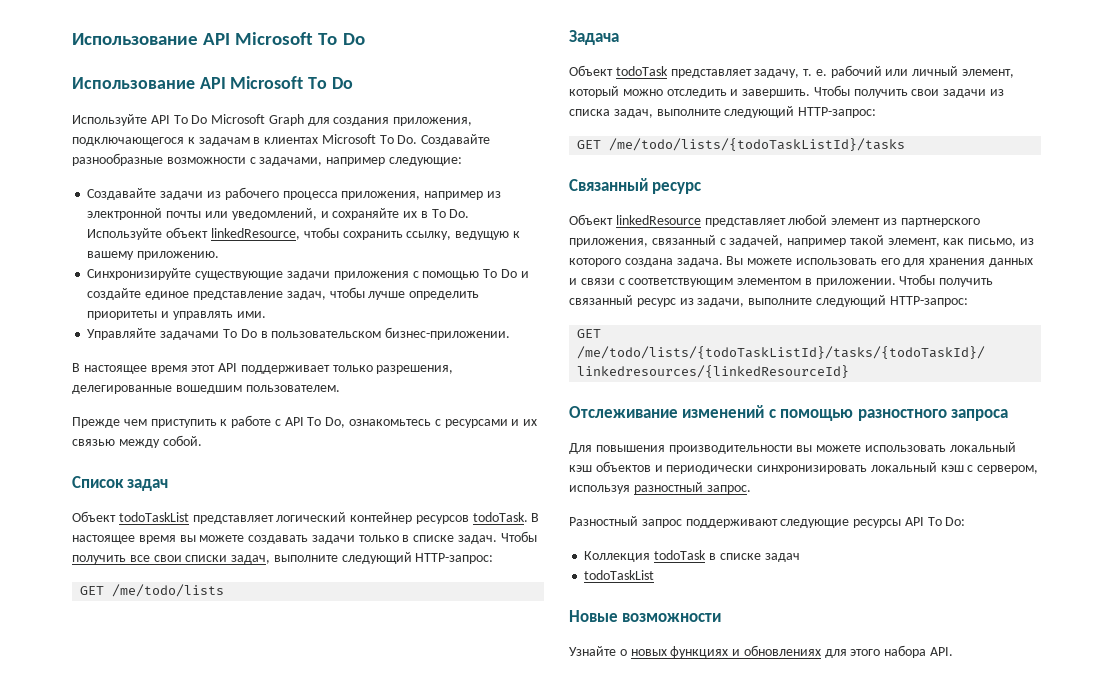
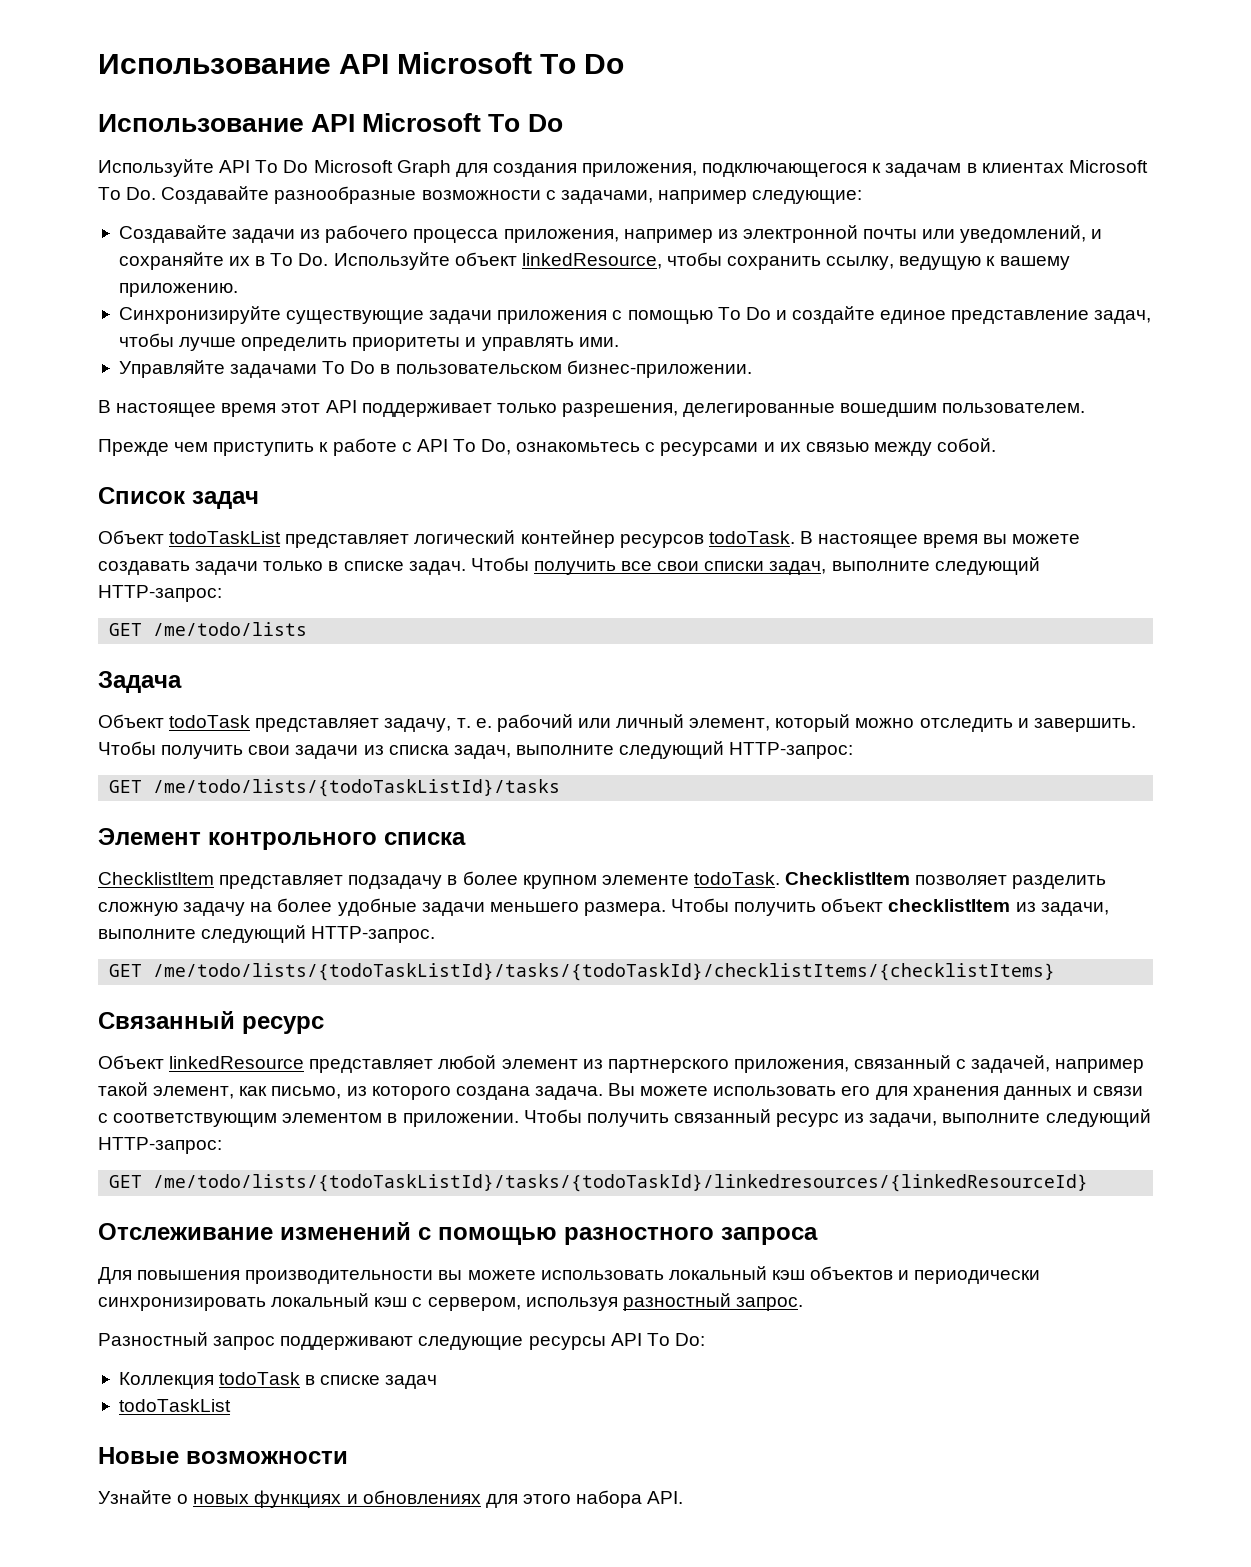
(906, 144) none -> [98,828,466,850] [98,871,1107,889] [98,898,1109,916] [98,925,436,943] [109,963,1056,981] // Элемент контрольного списка // ChecklistItem представляет подзадачу в более крупном элементе todoTask. ChecklistItem позволяет разделить сложную задачу на более удобные задачи меньшего размера. Чтобы получить объект checklistItem из задачи, выполните следующий HTTP-запрос. // GET /me/todo/lists/{todoTaskListId}/tasks/{todoTaskId}/checklistItems/{checklistItems}

